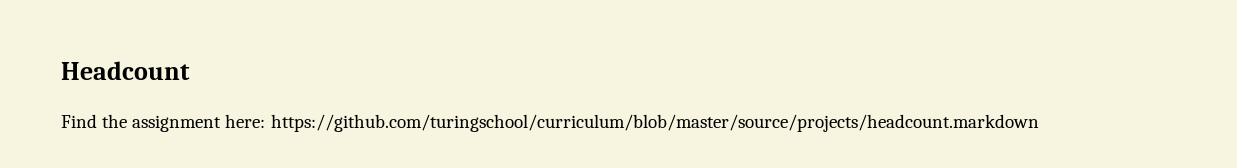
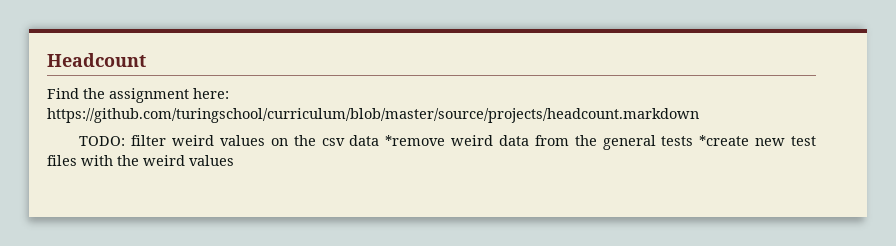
(1039, 123) none -> [79,135,817,150] [47,155,234,166] // TODO: filter weird values on the csv data *remove weird data from the general tests *create new test files with the weird values

